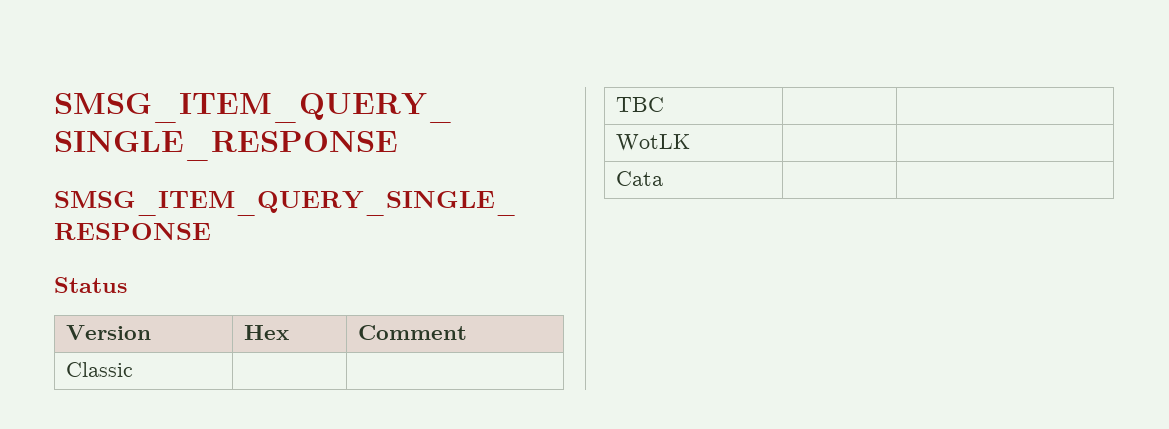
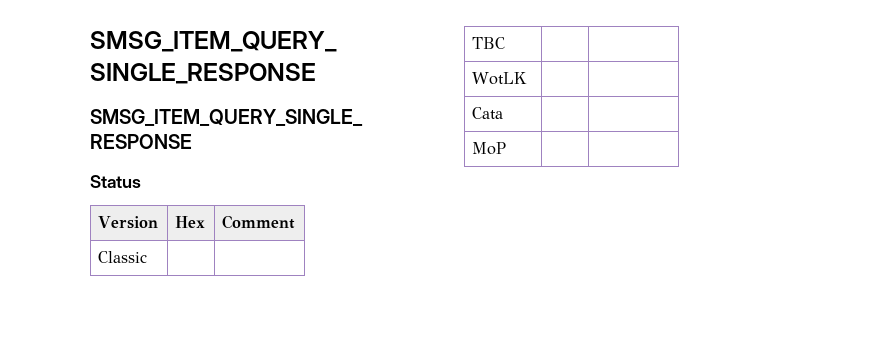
(664, 178) none -> [472,142,507,155] // MoP | |

